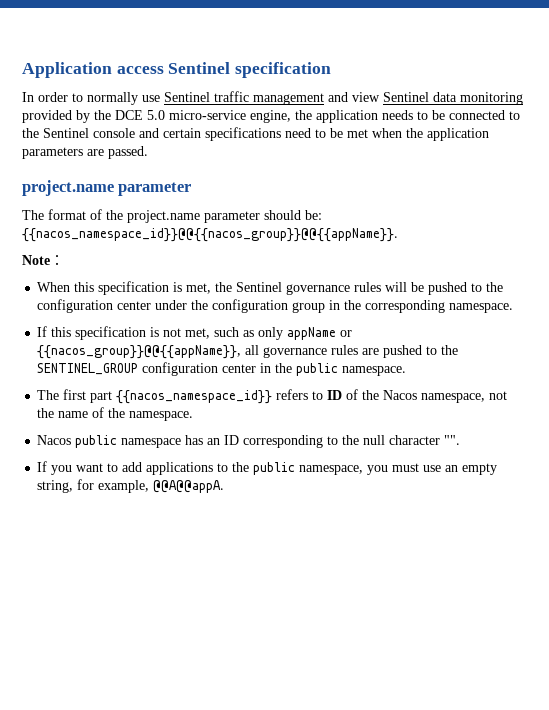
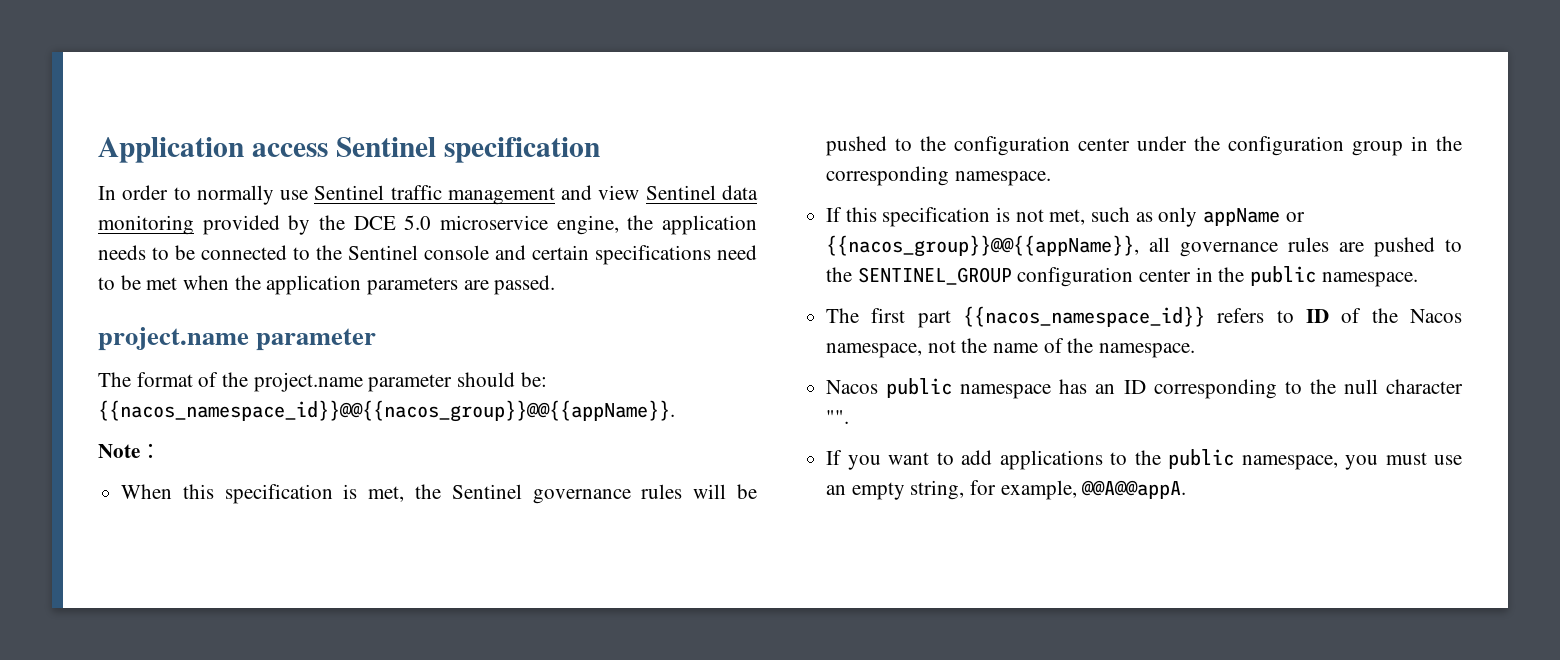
[169,110,246,120] micro-service -> [440,215,548,230] microservice

